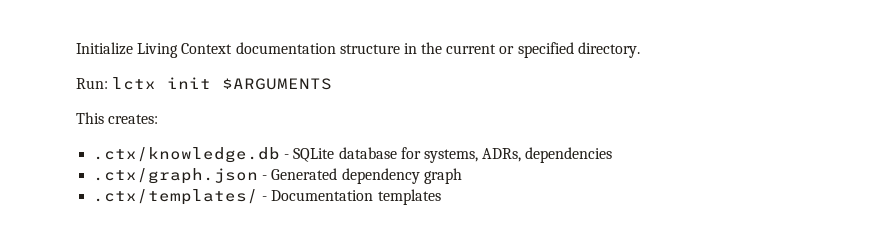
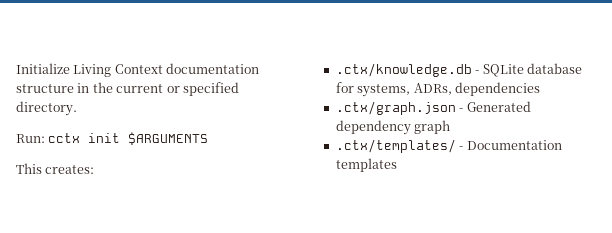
[112,77,157,90] lctx -> [48,133,81,143] cctx

